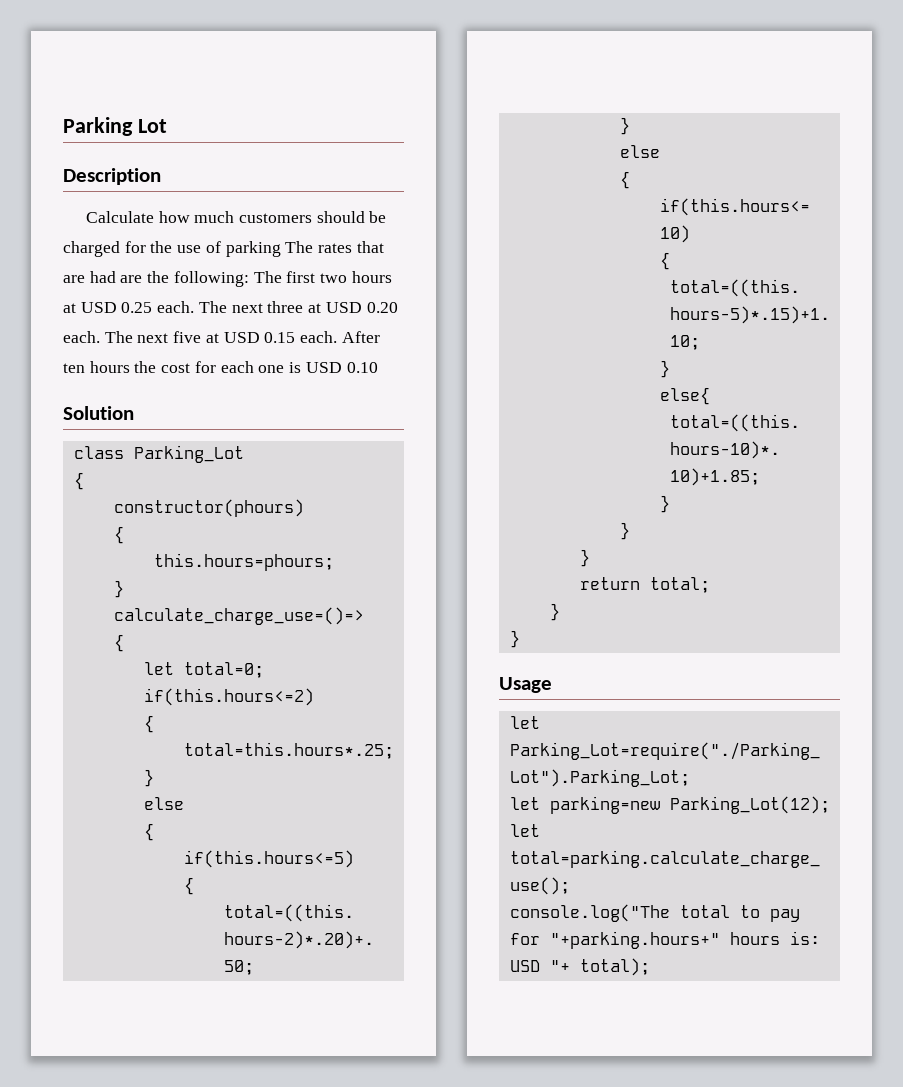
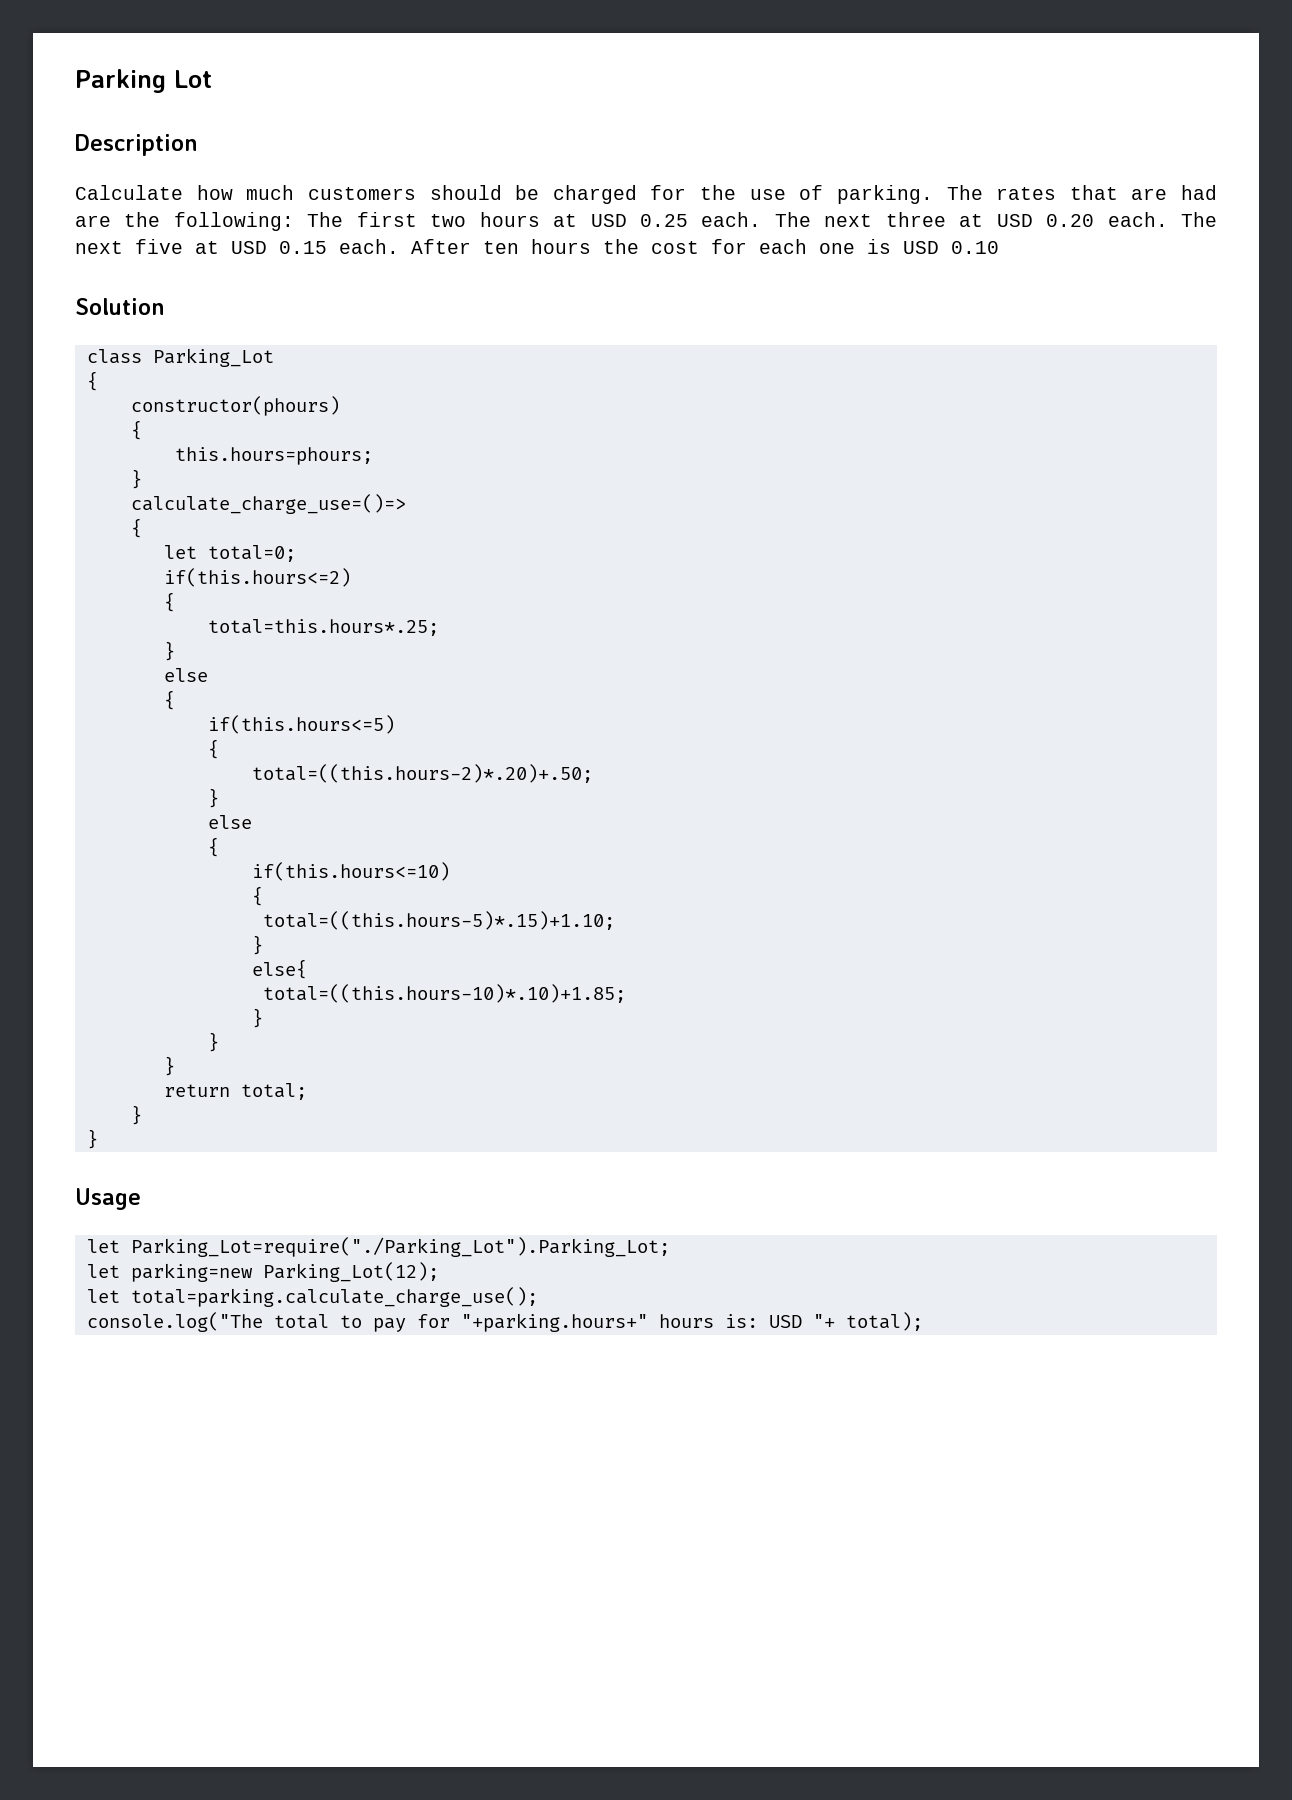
[225,241,281,257] parking -> [836,185,933,204] parking.

